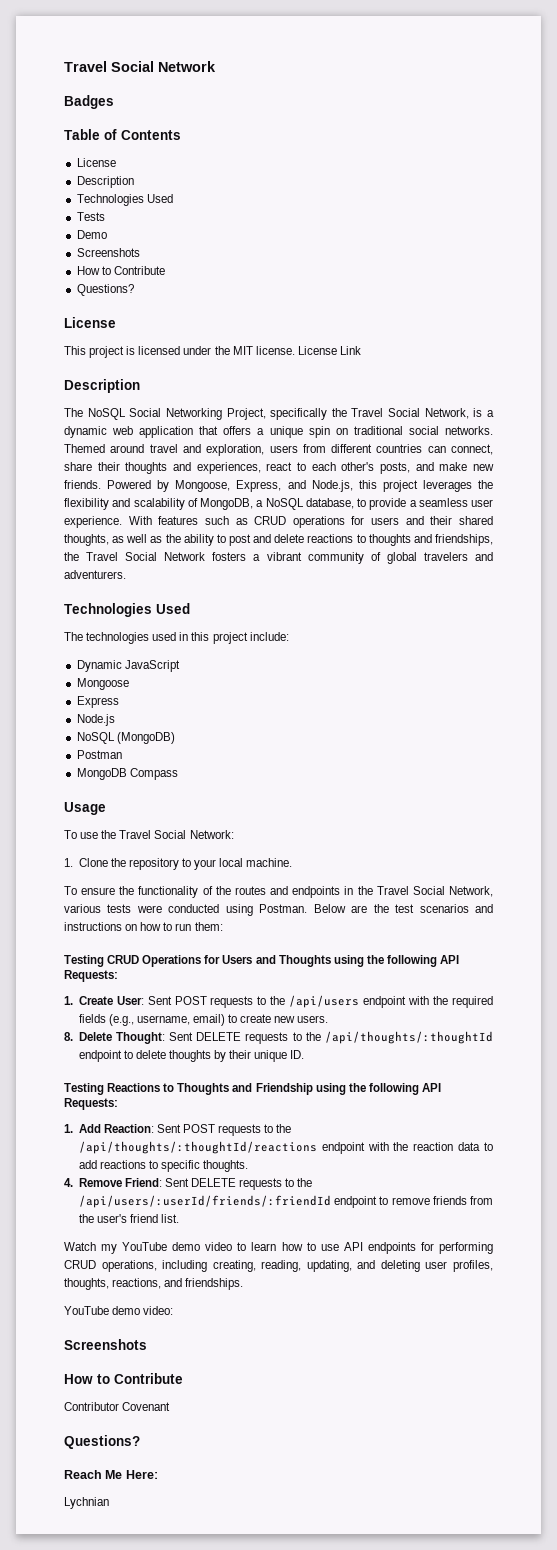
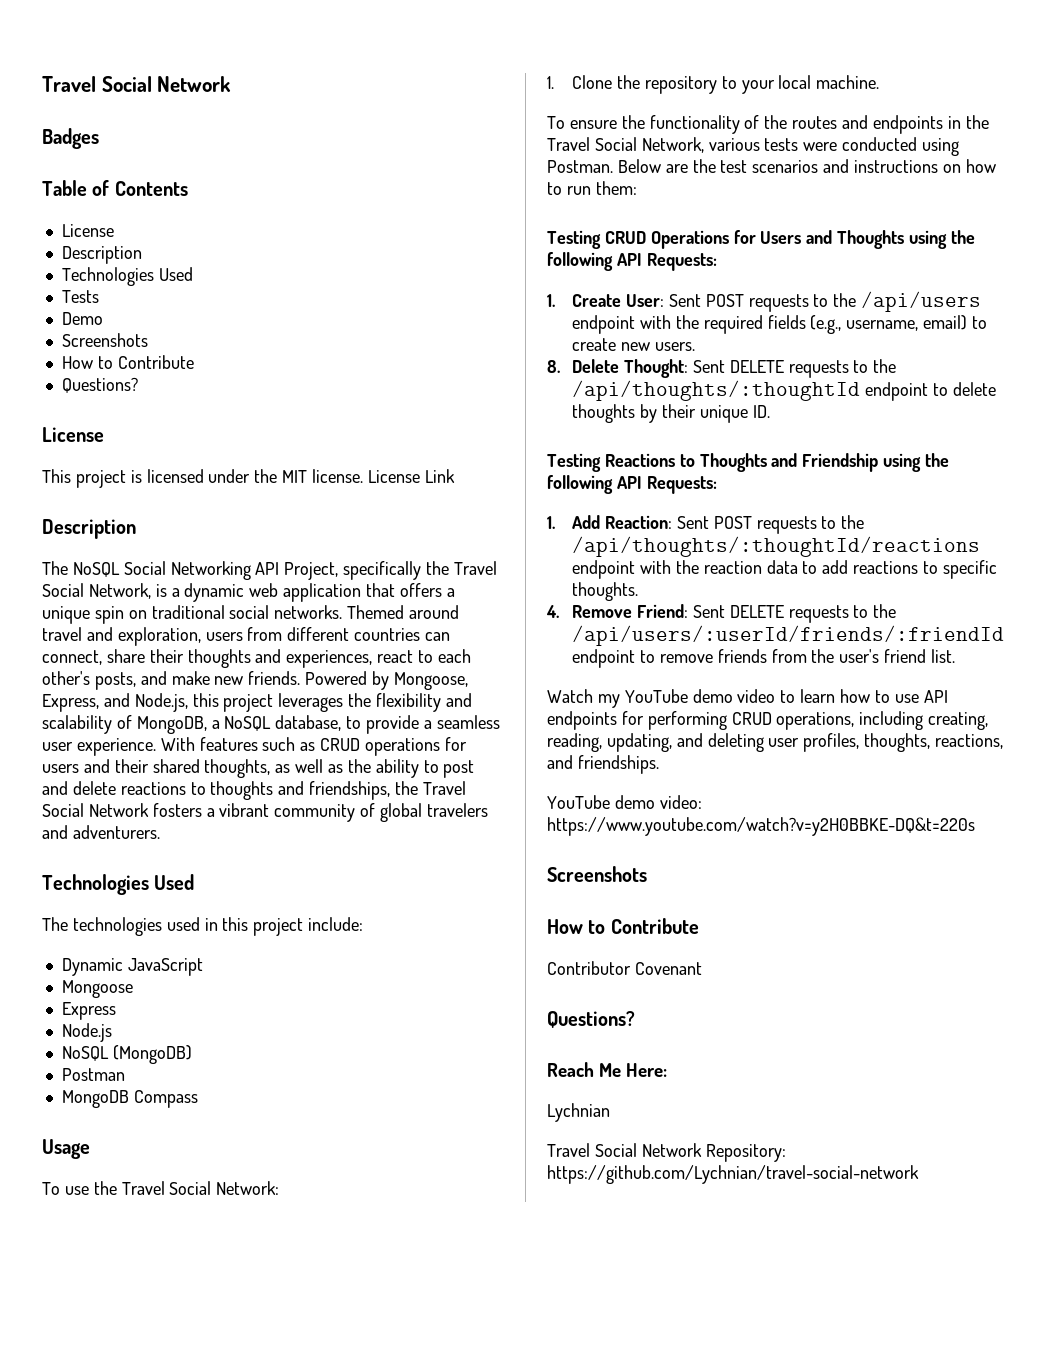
(222, 414) none -> [255,562,280,575] API
(174, 1310) none -> [547,817,975,836] https://www.youtube.com/watch?v=y2H0BBKE-DQ&t=220s
(109, 1503) none -> [547,1143,786,1162] [547,1165,919,1184] // Travel Social Network Repository: https://github.com/Lychnian/travel-social-network

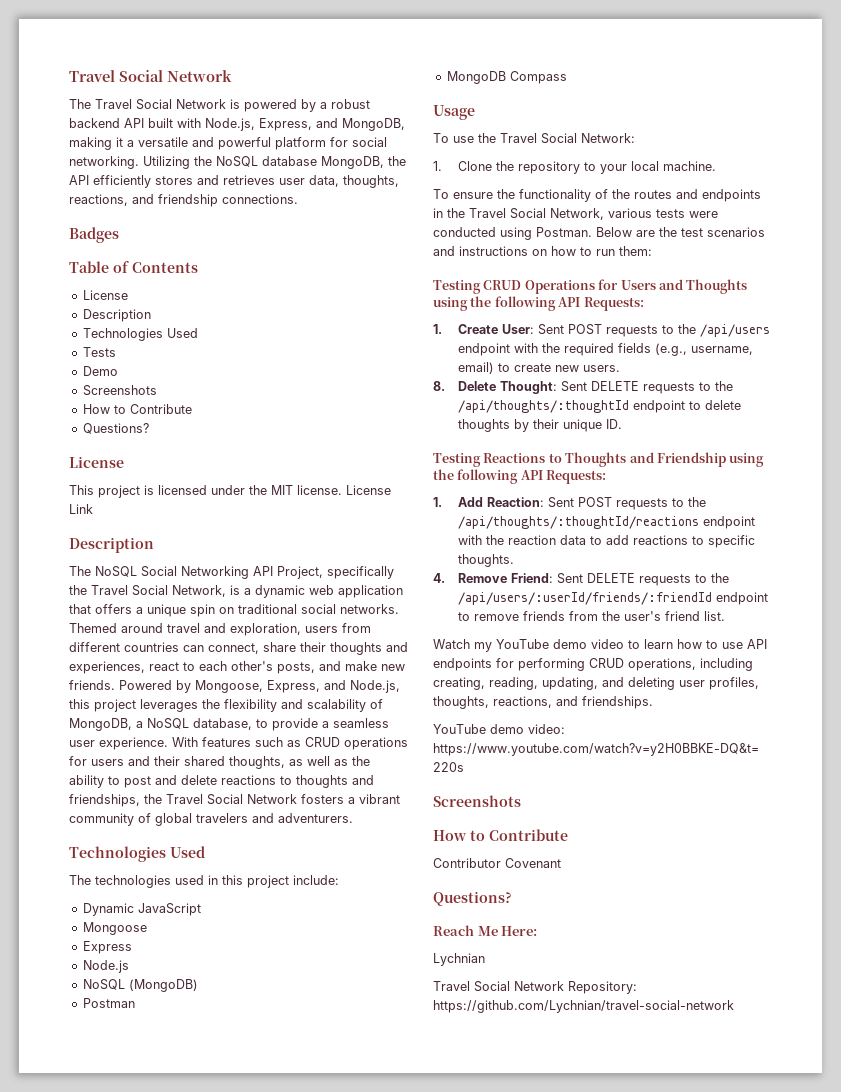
[42,76,232,92] Travel Social Network -> [69,70,232,82] [69,99,370,112] [69,118,405,131] [69,137,387,150] [69,156,406,169] [69,175,399,188] [69,194,298,207] Travel Social Network // The Travel Social Network is powered by a robust backend API built with Node.js, Express, and MongoDB, making it a versatile and powerful platform for social networking. Utilizing the NoSQL database MongoDB, the API efficiently stores and retrieves user data, thoughts, reactions, and friendship connections.

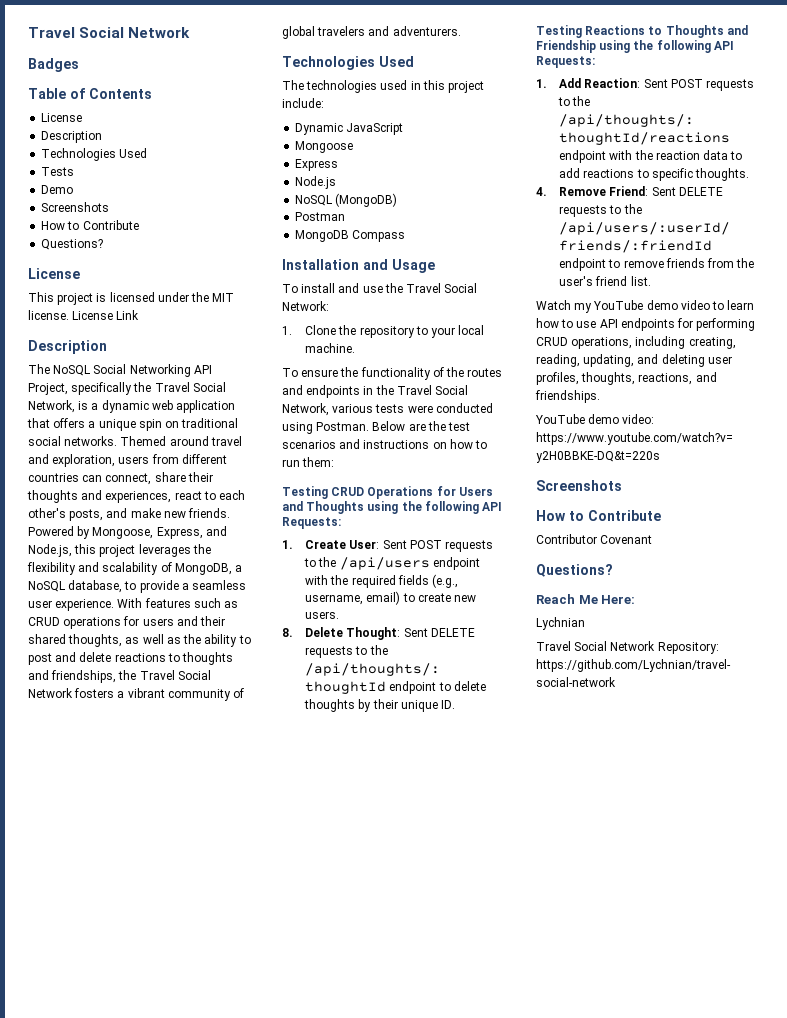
[69,70,232,82] [69,99,370,112] [69,118,405,131] [69,137,387,150] [69,156,406,169] [69,175,399,188] [69,194,298,207] Travel Social Network // The Travel Social Network is powered by a robust backend API built with Node.js, Express, and MongoDB, making it a versatile and powerful platform for social networking. Utilizing the NoSQL database MongoDB, the API efficiently stores and retrieves user data, thoughts, reactions, and friendship connections. -> [28,27,191,38] Travel Social Network
(567, 77) none -> [282,259,388,270] Installation and
(449, 138) none -> [301,283,360,293] install and

